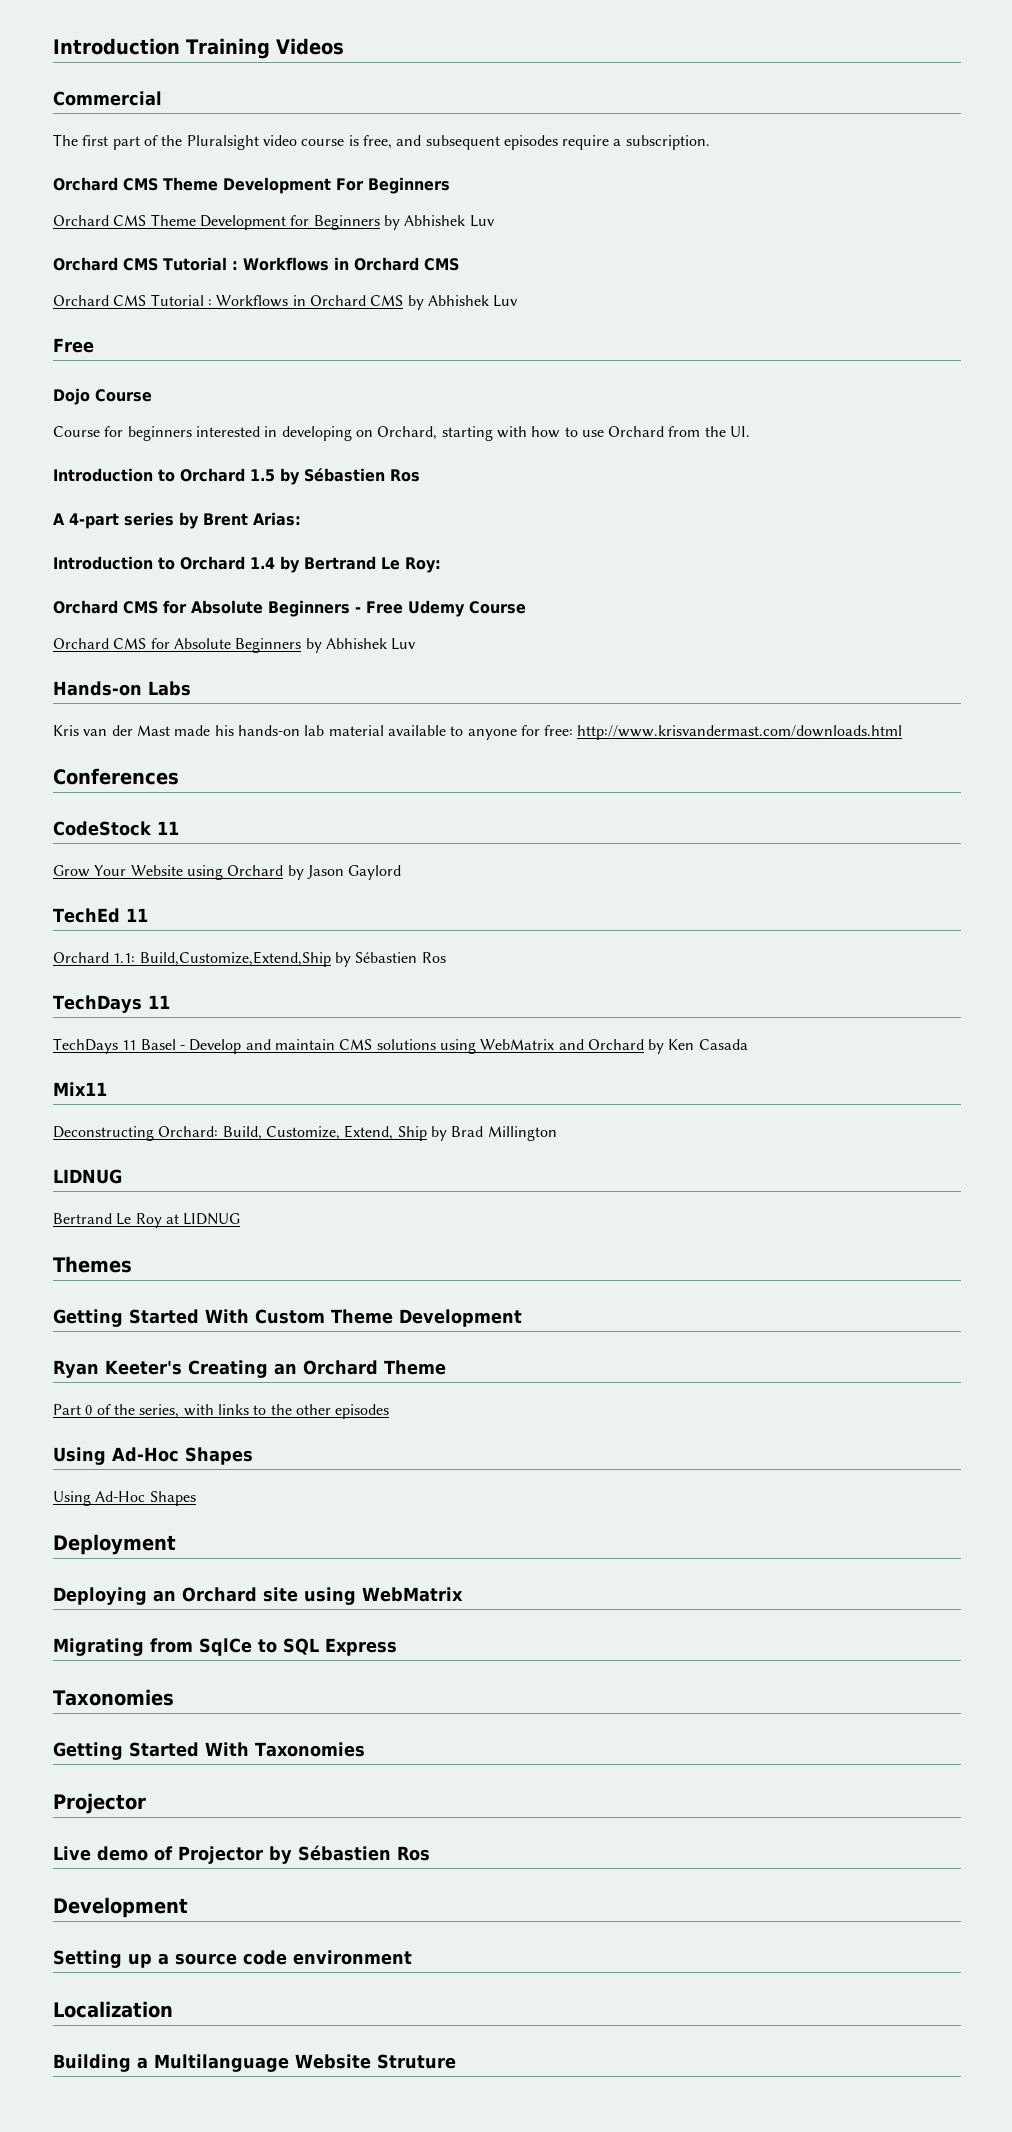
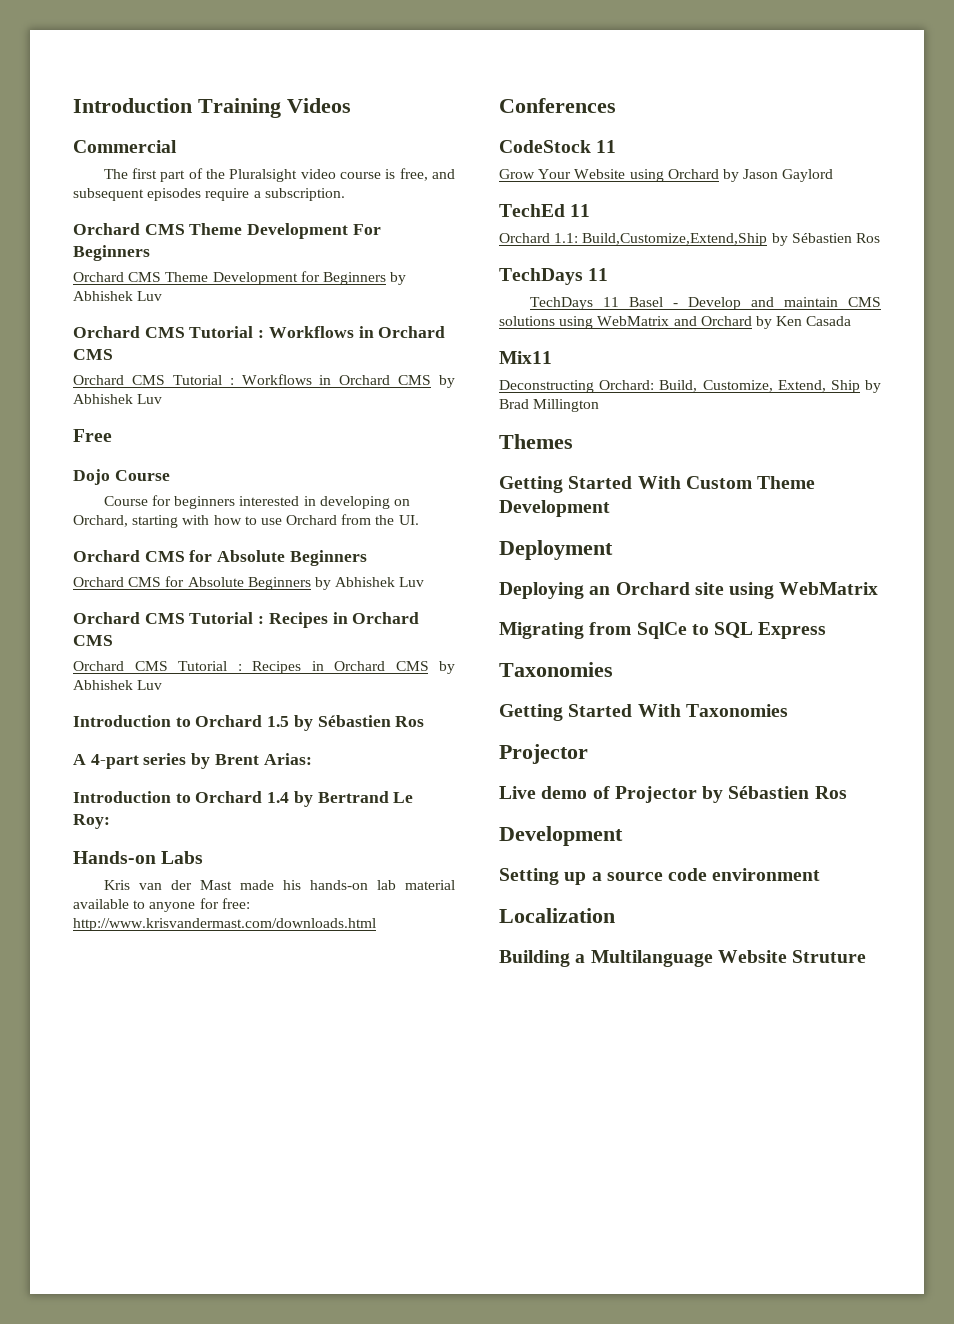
(751, 431) none -> [73,550,367,566] [73,576,425,590] [73,612,420,628] [73,635,113,646] [73,661,455,674] [73,680,163,690] // Orchard CMS for Absolute Beginners // Orchard CMS for Absolute Beginners by Abhishek Luv // Orchard CMS Tutorial : Recipes in Orchard CMS // Orchard CMS Tutorial : Recipes in Orchard CMS by Abhishek Luv
[53,600,526,617] [53,638,417,653] // Orchard CMS for Absolute Beginners - Free Udemy Course // Orchard CMS for Absolute Beginners by Abhishek Luv -> (110, 821) none
[53,1169,122,1184] [53,1213,241,1228] // LIDNUG // Bertrand Le Roy at LIDNUG -> (600, 405) none
[53,1360,446,1378] [53,1404,390,1419] [53,1447,253,1465] [53,1491,196,1506] // Ryan Keeter's Creating an Orchard Theme // Part 0 of the series, with links to the other episodes // Using Ad-Hoc Shapes // Using Ad-Hoc Shapes -> (610, 508) none

